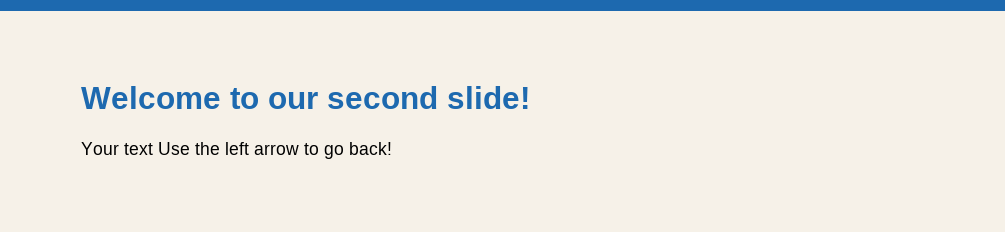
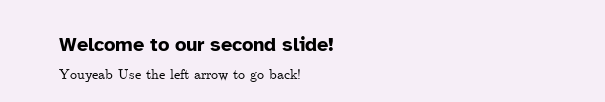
[81,142,153,155] Your text -> [59,69,113,82] Youyeab

